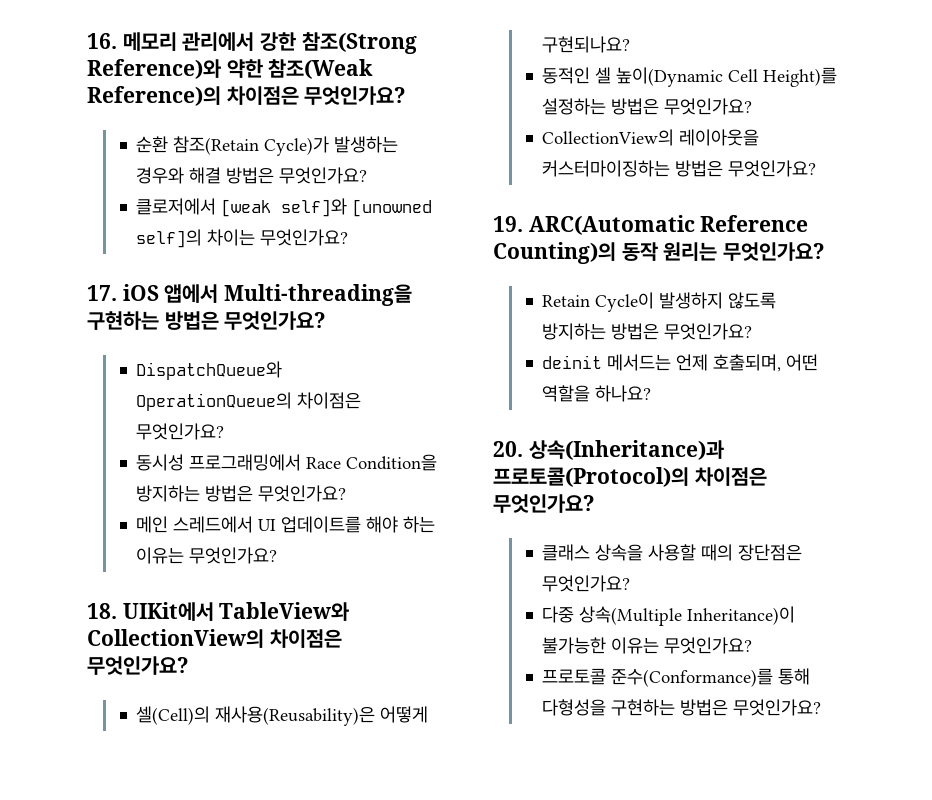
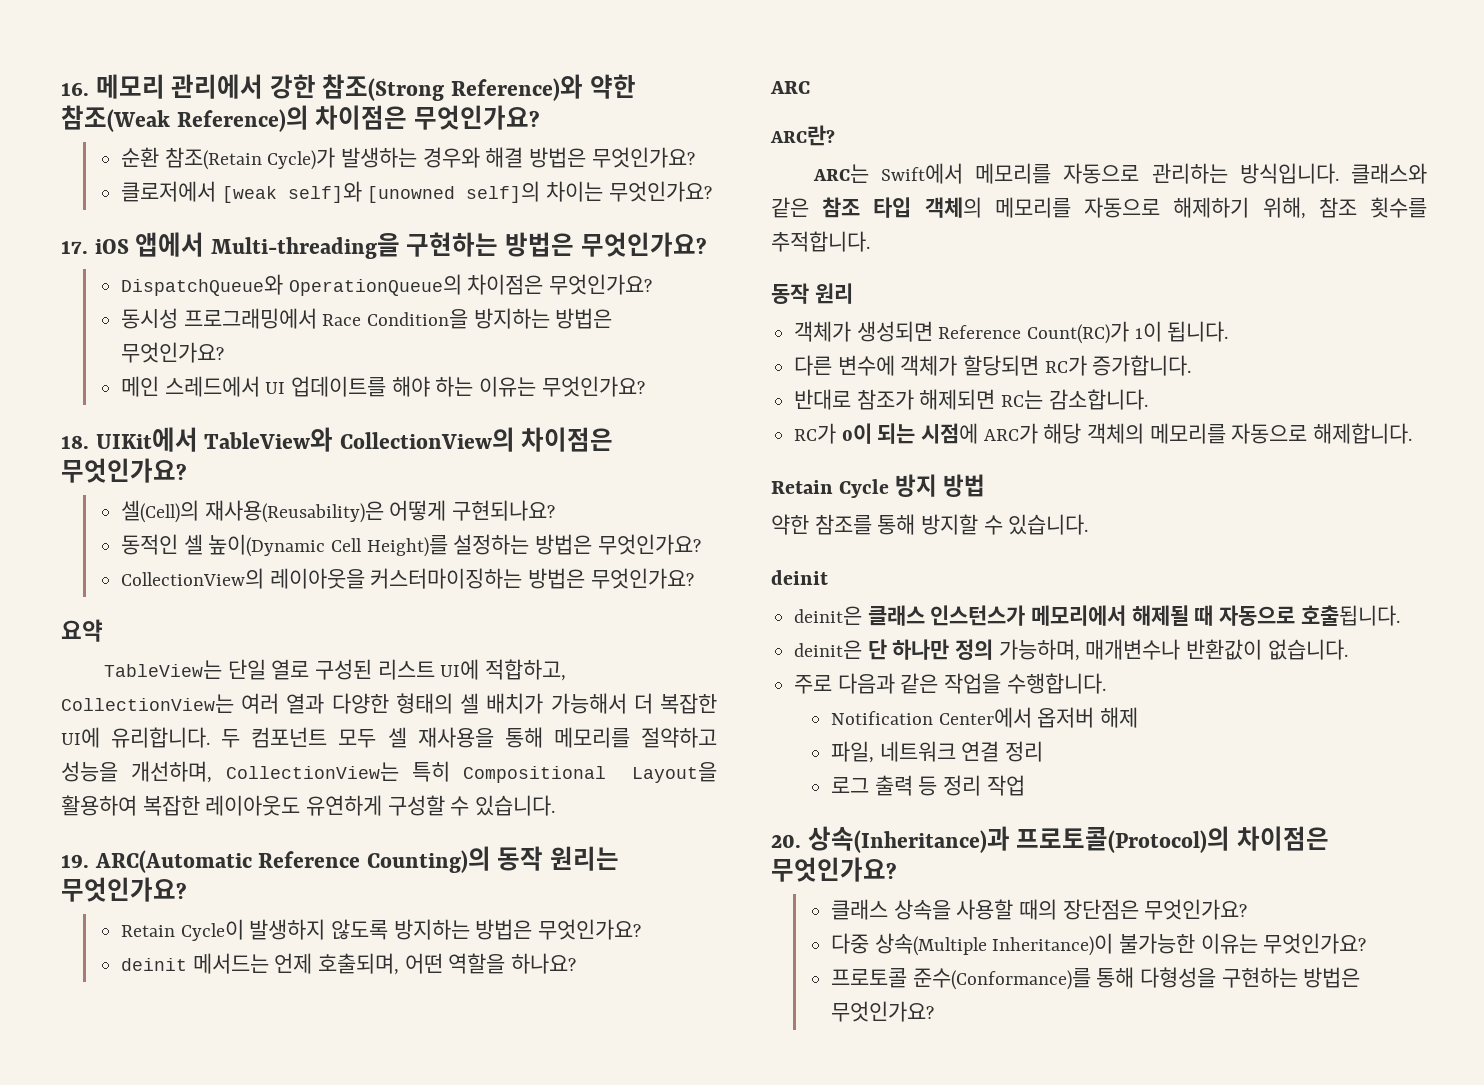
(817, 168) none -> [61,619,103,642] [103,659,566,681] [61,693,717,714] [61,727,717,748] [61,761,718,783] [61,795,556,816] // 요약 // TableView는 단일 열로 구성된 리스트 UI에 적합하고, CollectionView는 여러 열과 다양한 형태의 셀 배치가 가능해서 더 복잡한 UI에 유리합니다. 두 컴포넌트 모두 셀 재사용을 통해 메모리를 절약하고 성능을 개선하며, CollectionView는 특히 Compositional Layout을 활용하여 복잡한 레이아웃도 유연하게 구성할 수 있습니다.
(652, 393) none -> [770,81,810,94] [770,125,835,146] [812,163,1427,184] [771,197,1427,219] [771,231,870,252] [771,283,853,304] [794,321,1229,344] [794,355,1192,376] [794,389,1148,410] [794,423,1413,444] [771,474,986,498] [771,514,1089,535] [771,570,828,585] [794,605,1400,626] [794,639,1348,661] [794,673,1106,694] [830,707,1138,728] [830,741,1043,763] [830,775,1025,796] // ARC // ARC란? // ARC는 Swift에서 메모리를 자동으로 관리하는 방식입니다. 클래스와 같은 참조 타입 객체의 메모리를 자동으로 해제하기 위해, 참조 횟수를 추적합니다. // 동작 원리 // 객체가 생성되면 Reference Count(RC)가 1이 됩니다. // 다른 변수에 객체가 할당되면 RC가 증가합니다. // 반대로 참조가 해제되면 RC는 감소합니다. // RC가 0이 되는 시점에 ARC가 해당 객체의 메모리를 자동으로 해제합니다. // Retain Cycle 방지 방법 // 약한 참조를 통해 방지할 수 있습니다. // deinit // deinit은 클래스 인스턴스가 메모리에서 해제될 때 자동으로 호출됩니다. // deinit은 단 하나만 정의 가능하며, 매개변수나 반환값이 없습니다. // 주로 다음과 같은 작업을 수행합니다. // Notification Center에서 옵저버 해제 // 파일, 네트워크 연결 정리 // 로그 출력 등 정리 작업

